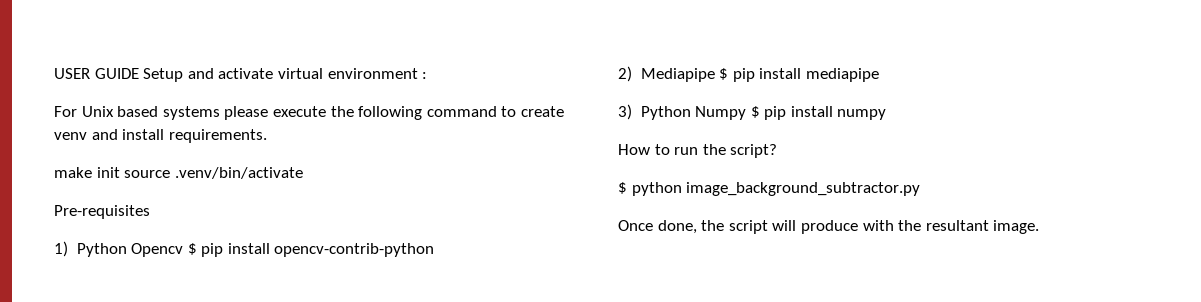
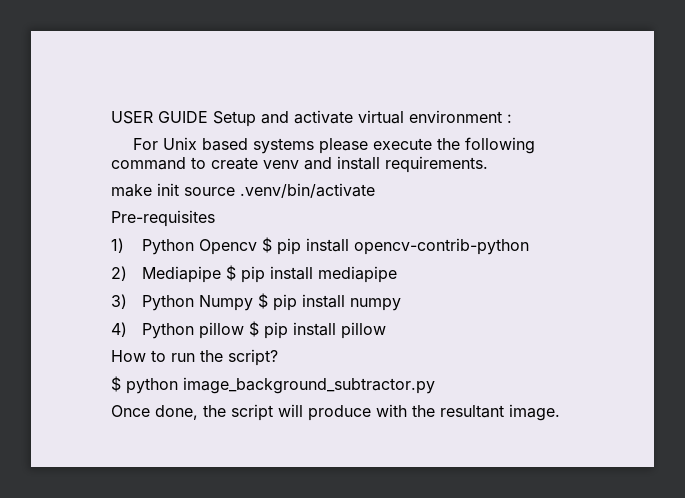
(887, 114) none -> [111,321,386,339] // 4) Python pillow $ pip install pillow

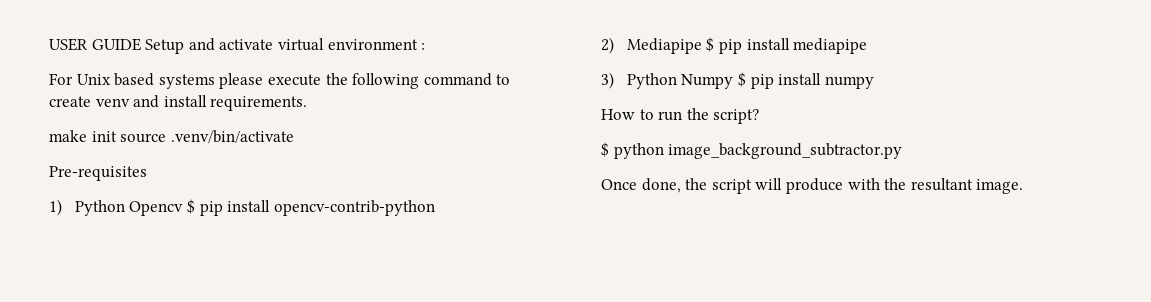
[111,321,386,339] // 4) Python pillow $ pip install pillow -> (874, 82) none

